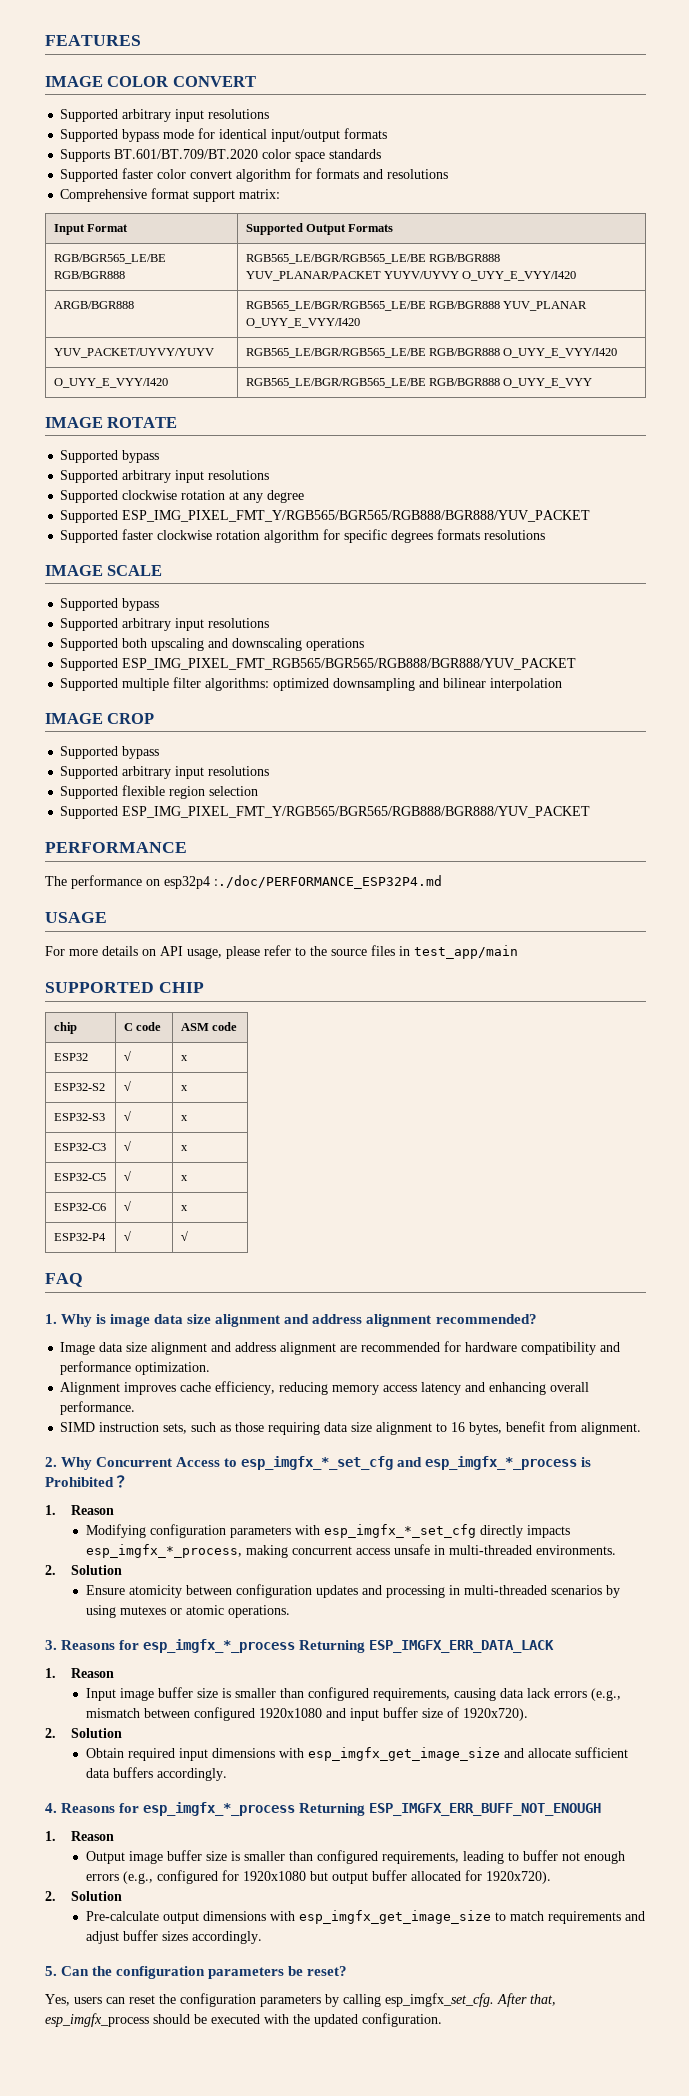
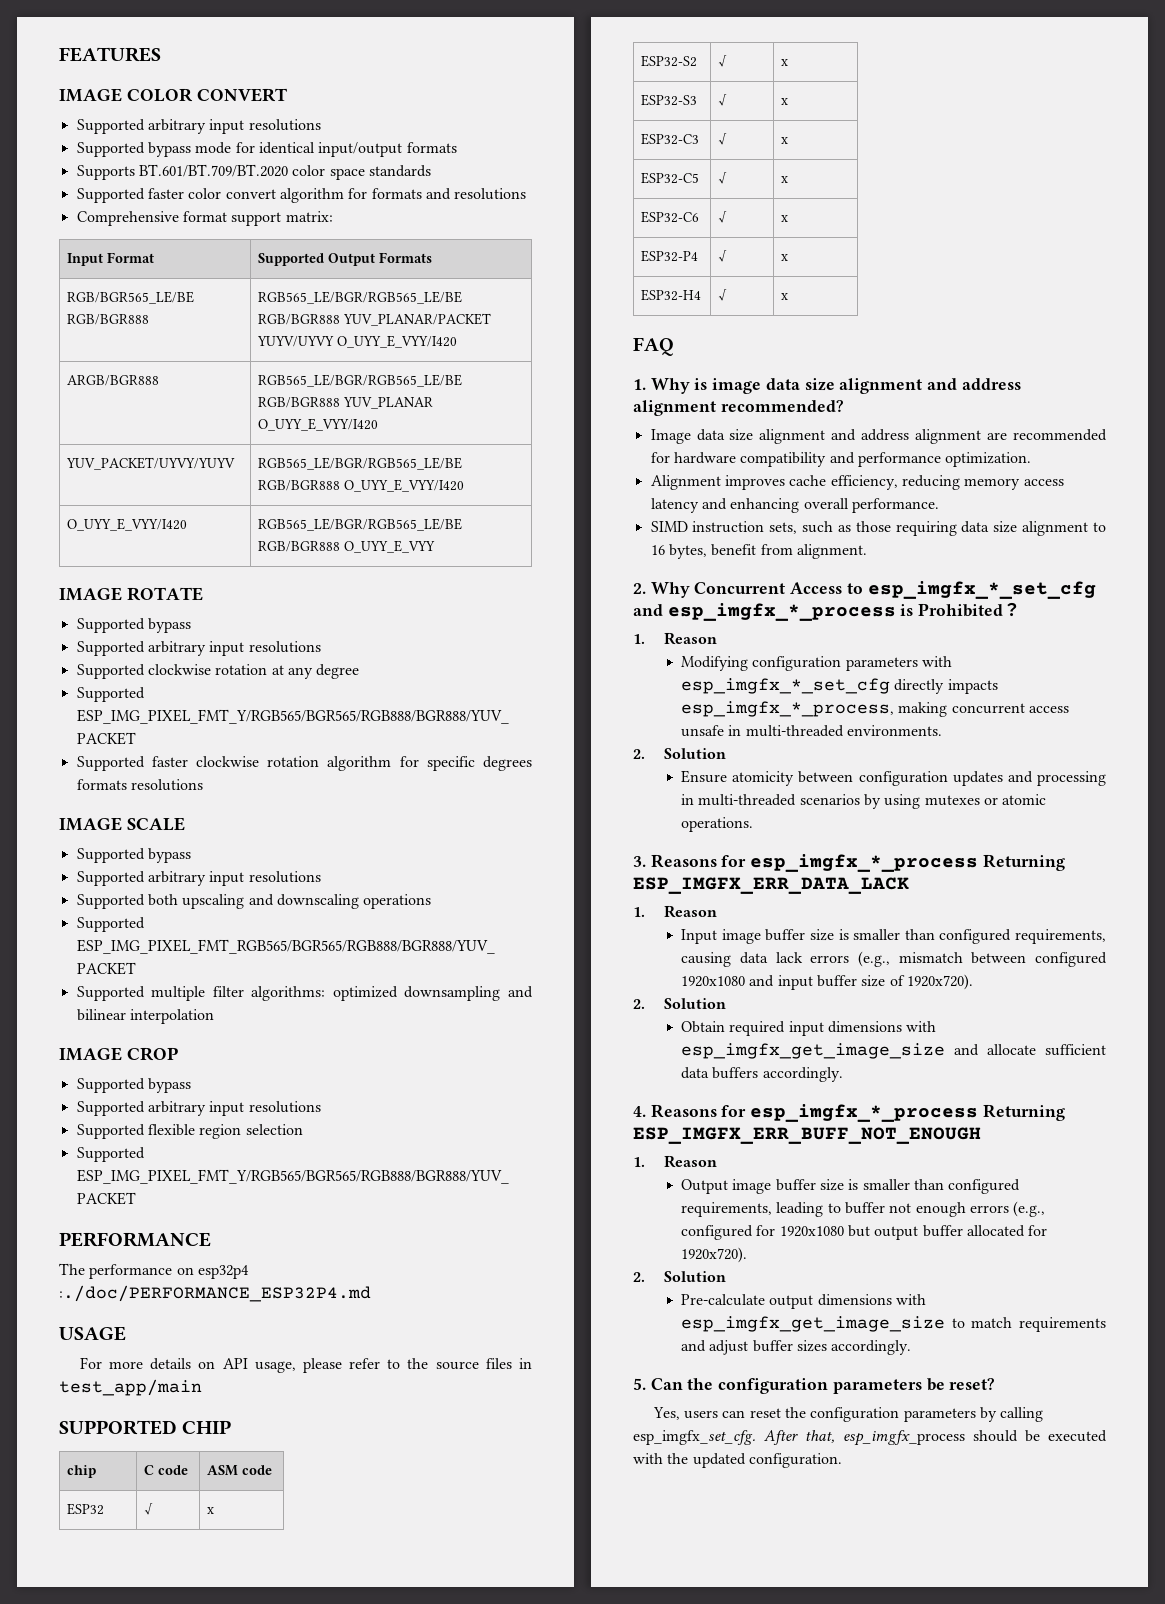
[180,1230,188,1241] | √ -> [781,254,789,261] [641,289,702,301] [718,289,728,301] [781,293,789,300] | x // ESP32-H4 | √ | x

